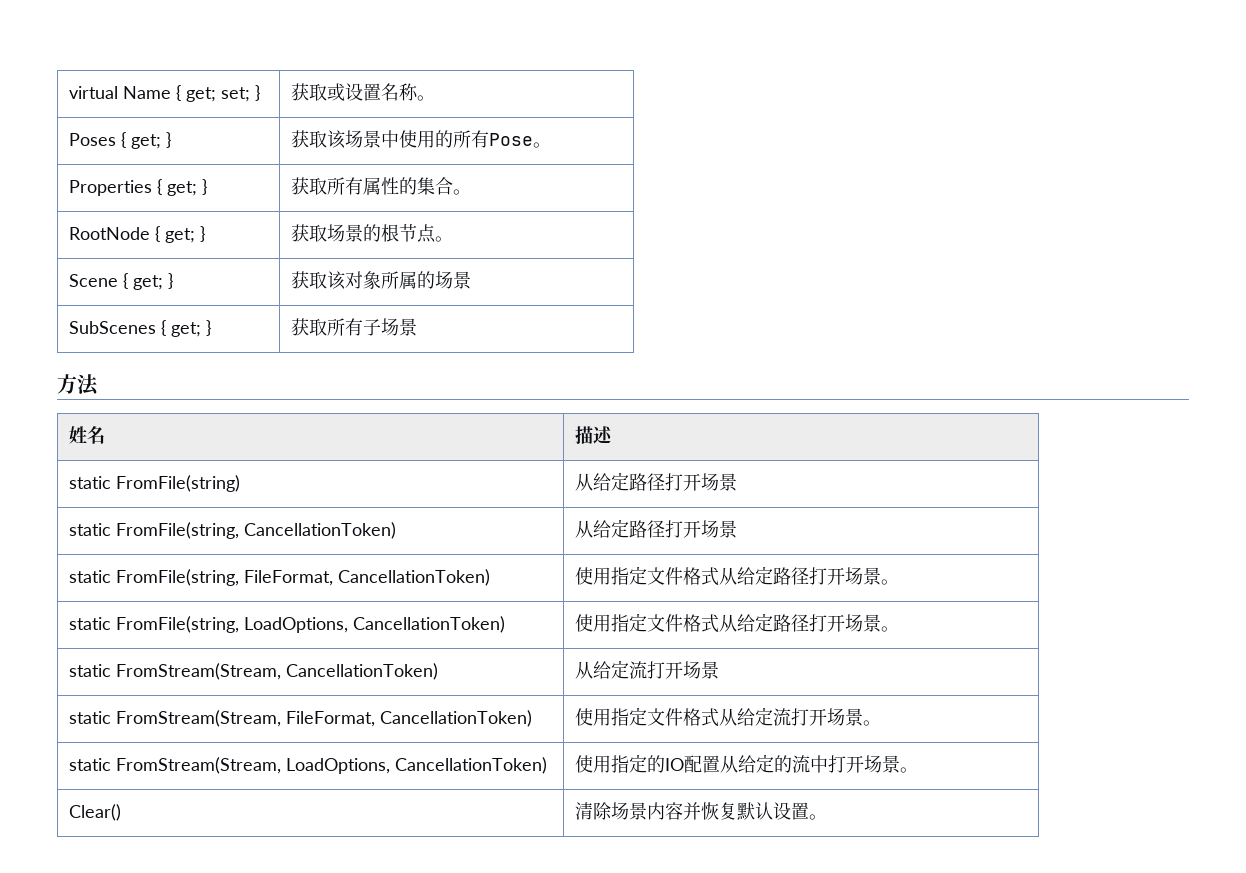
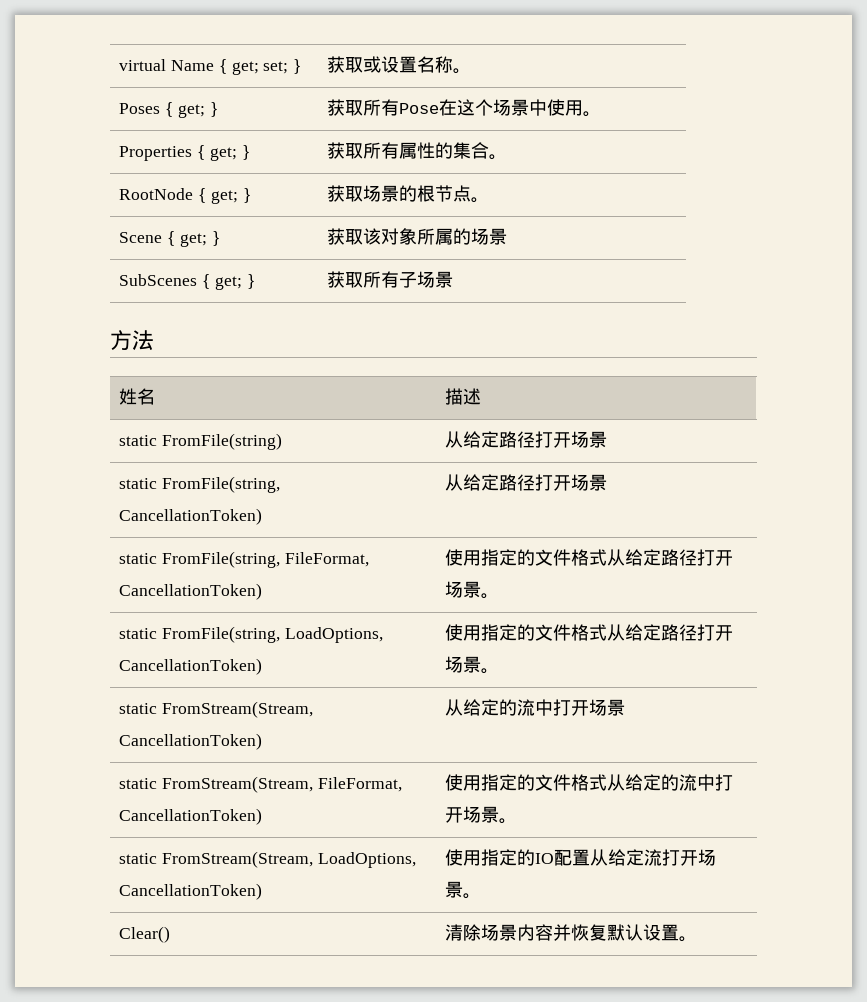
[326,130,533,149] 该场景中使用的所有Pose -> [363,99,584,116] 所有Pose在这个场景中使用
(647, 575) none -> [517,549,536,566] 的
(647, 622) none -> [517,624,536,641] 的
[628,661,647,679] 流 -> [499,699,554,716] 的流中
[646,707,791,727] 文件格式从给定流 -> [517,774,716,791] 的文件格式从给定的流中
[773,755,828,773] 的流中 -> [644,849,663,866] 流

